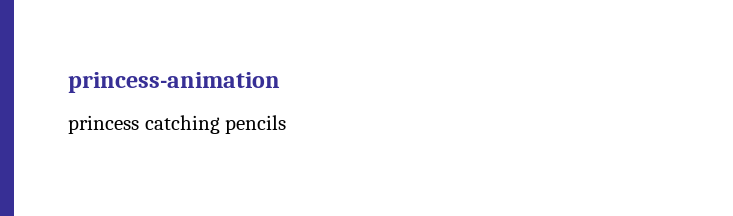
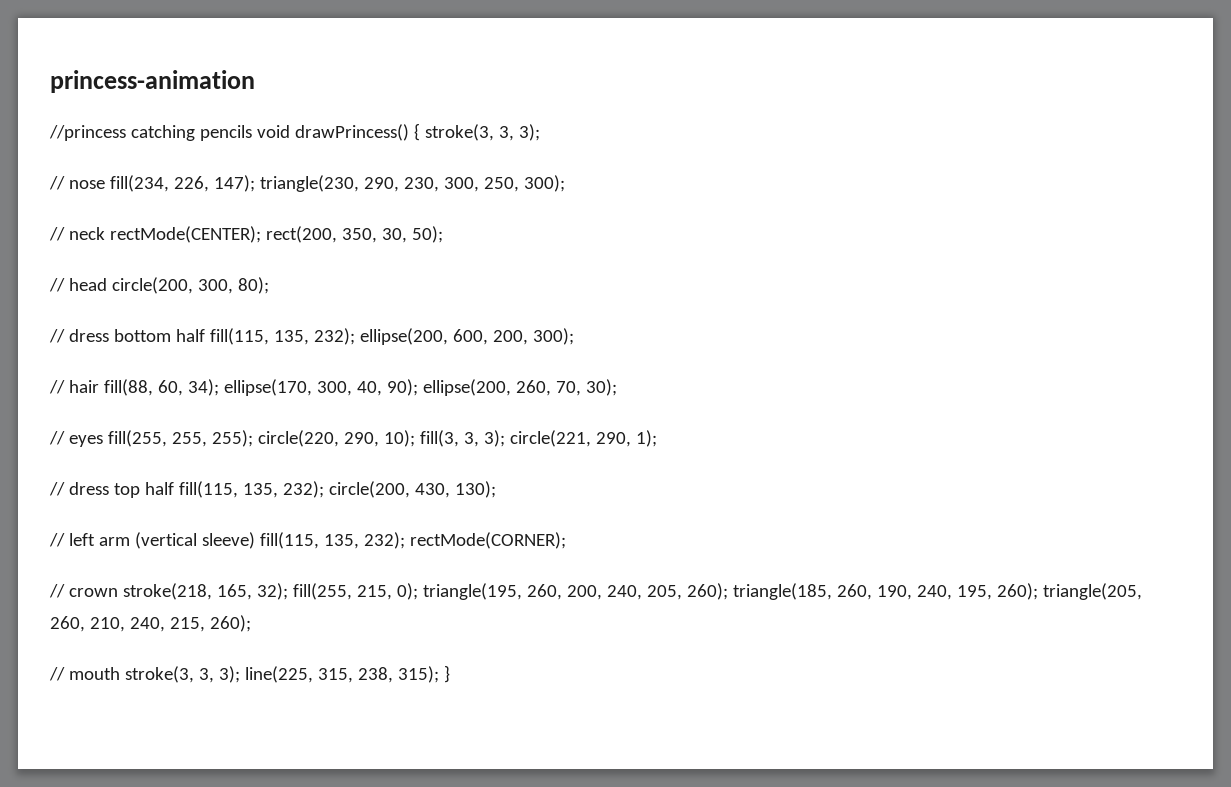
[68,115,139,134] princess -> [49,125,126,141] //princess
(287, 124) none -> [256,123,540,141] [49,175,565,192] [49,226,443,243] [49,277,269,294] [49,328,574,345] [49,379,617,396] [49,430,657,447] [49,481,496,498] [49,532,566,549] [49,583,1142,600] [50,615,251,632] [49,665,450,683] void drawPrincess() { stroke(3, 3, 3); // // nose fill(234, 226, 147); triangle(230, 290, 230, 300, 250, 300); // // neck rectMode(CENTER); rect(200, 350, 30, 50); // // head circle(200, 300, 80); // // dress bottom half fill(115, 135, 232); ellipse(200, 600, 200, 300); // // hair fill(88, 60, 34); ellipse(170, 300, 40, 90); ellipse(200, 260, 70, 30); // // eyes fill(255, 255, 255); circle(220, 290, 10); fill(3, 3, 3); circle(221, 290, 1); // // dress top half fill(115, 135, 232); circle(200, 430, 130); // // left arm (vertical sleeve) fill(115, 135, 232); rectMode(CORNER); // // crown stroke(218, 165, 32); fill(255, 215, 0); triangle(195, 260, 200, 240, 205, 260); triangle(185, 260, 190, 240, 195, 260); triangle(205, 260, 210, 240, 215, 260); // // mouth stroke(3, 3, 3); line(225, 315, 238, 315); }

